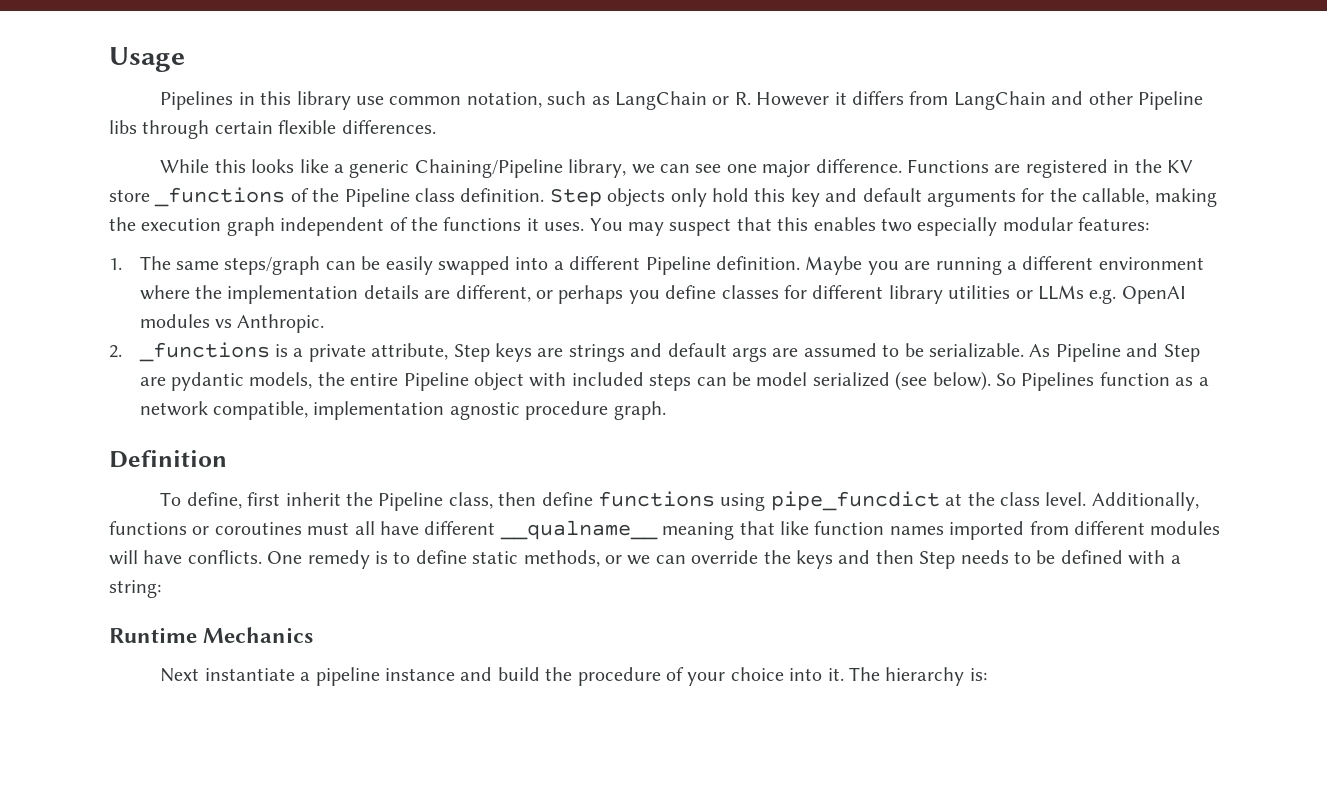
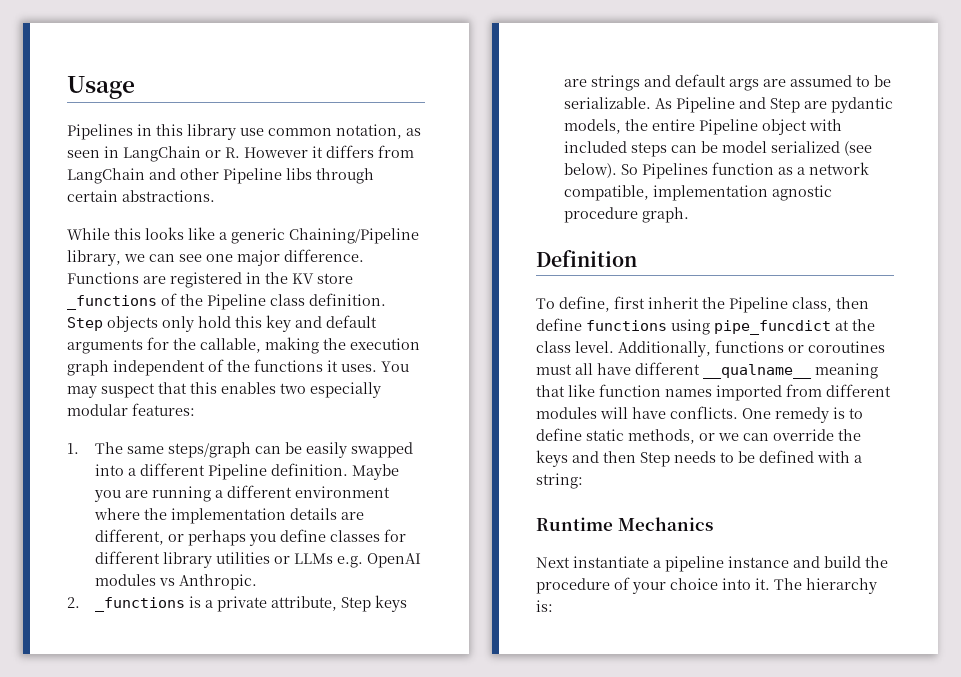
[547,91,610,105] such as -> [406,128,421,136] [67,146,119,158] as seen in
[278,120,436,134] flexible differences. -> [122,190,215,202] abstractions.

